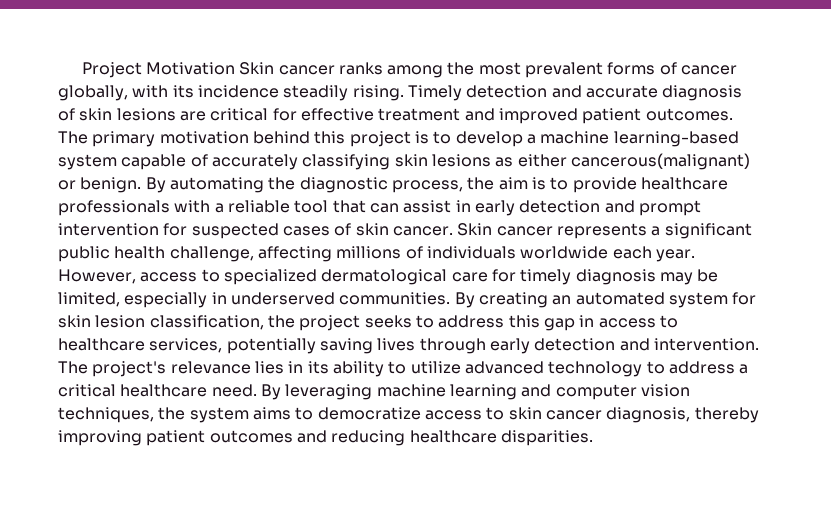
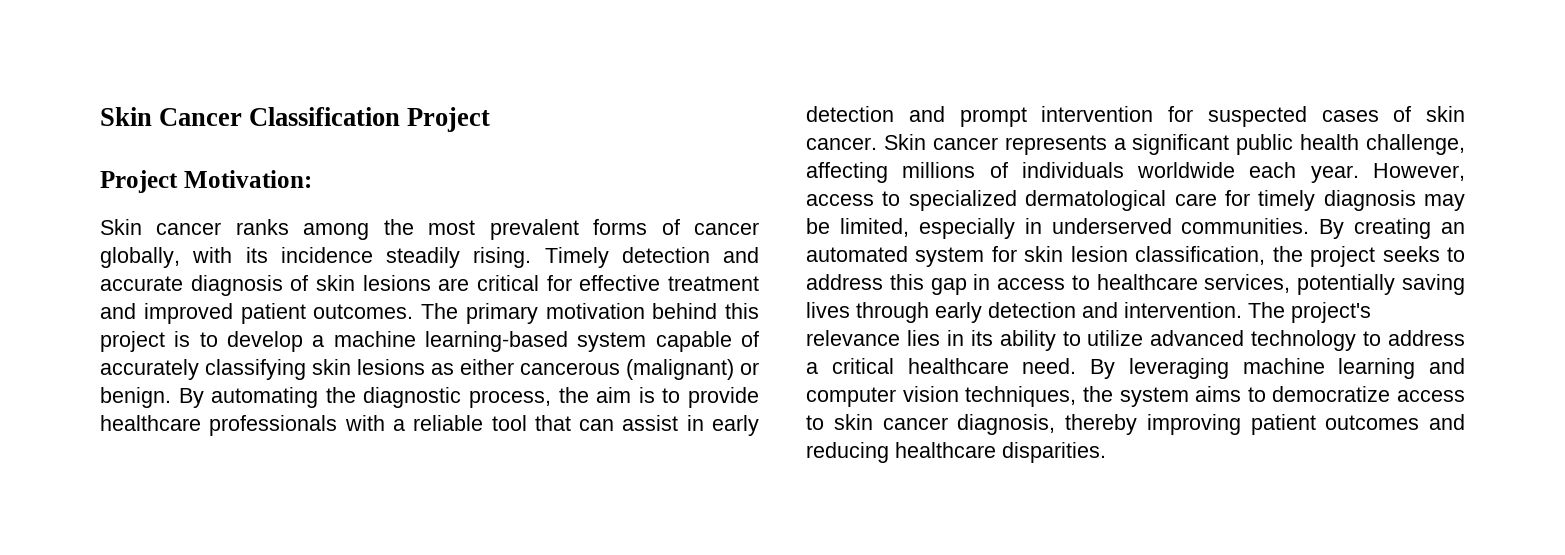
[81,62,235,78] Project Motivation -> [100,107,491,132] [100,170,312,193] Skin Cancer Classification Project // Project Motivation: //
[570,153,750,170] cancerous(malignant) -> [520,359,734,380] cancerous (malignant)

